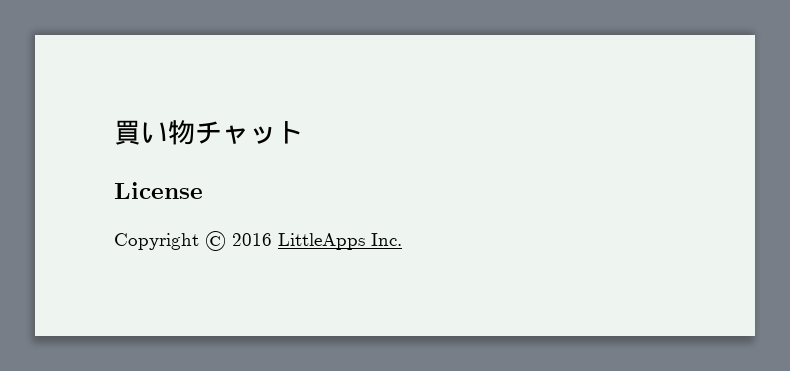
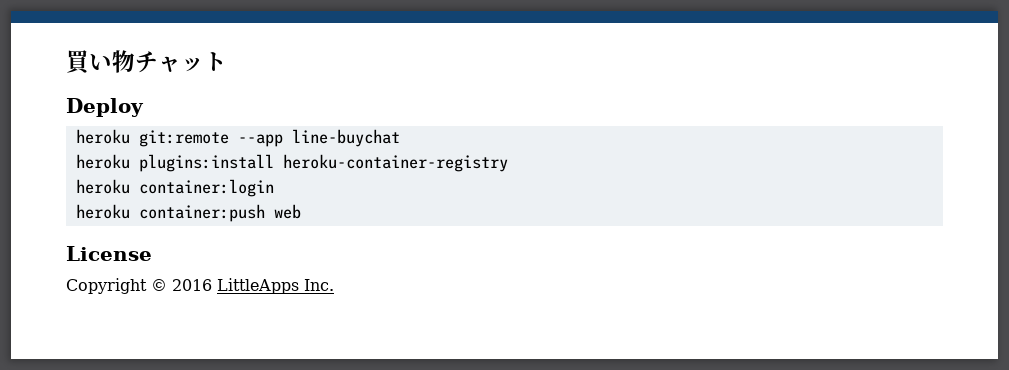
(303, 132) none -> [66,98,144,117] [75,129,400,147] [75,154,508,172] [75,179,274,197] [75,204,301,222] // Deploy // heroku git:remote --app line-buychat // heroku plugins:install heroku-container-registry // heroku container:login // heroku container:push web

